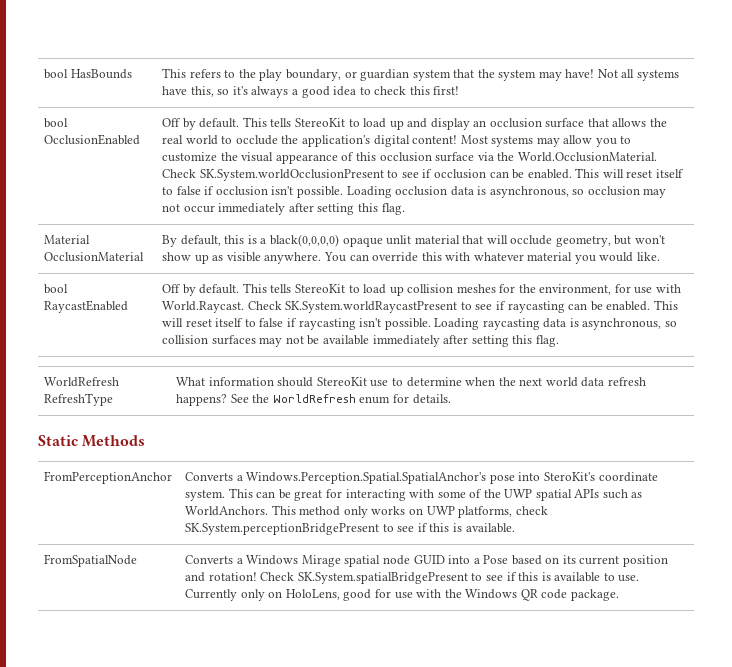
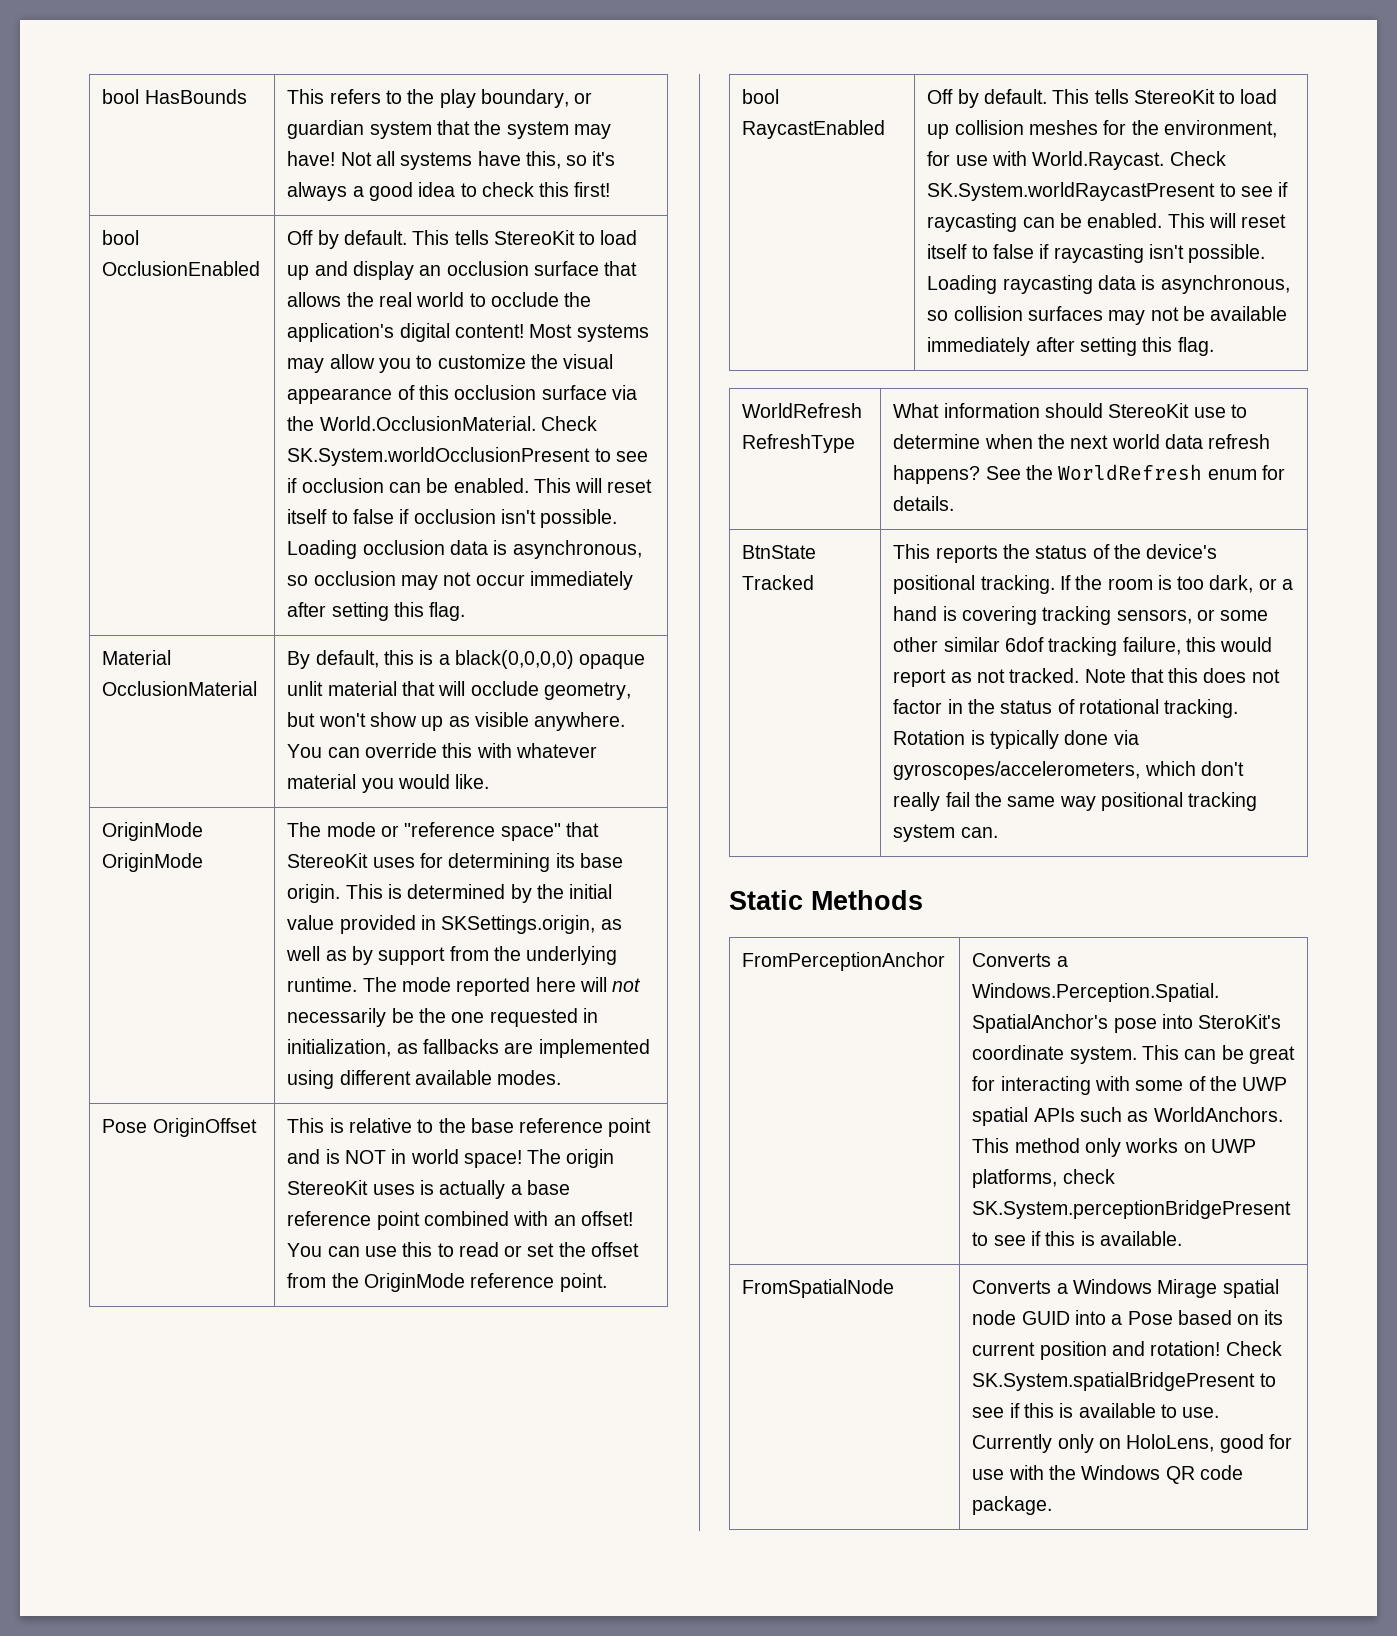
(660, 256) none -> [102,822,204,841] [102,853,204,872] [287,822,599,841] [287,853,623,872] [287,884,613,903] [287,915,622,934] [286,946,618,965] [287,977,642,996] [287,1008,598,1027] [287,1039,650,1058] [287,1070,562,1089] [102,1118,257,1137] [287,1118,652,1137] [287,1149,615,1168] [287,1180,570,1199] [287,1211,633,1230] [287,1242,639,1257] [287,1273,607,1292] // OriginMode OriginMode | The mode or "reference space" that StereoKit uses for determining its base origin. This is determined by the initial value provided in SKSettings.origin, as well as by support from the underlying runtime. The mode reported here will not necessarily be the one requested in initialization, as fallbacks are implemented using different available modes. // Pose OriginOffset | This is relative to the base reference point and is NOT in world space! The origin StereoKit uses is actually a base reference point combined with an offset! You can use this to read or set the offset from the OriginMode reference point.
(451, 399) none -> [742,545,817,559] [742,575,815,590] [893,544,1218,563] [893,575,1293,594] [893,606,1269,625] [893,637,1273,656] [893,668,1280,687] [893,699,1239,718] [893,730,1139,749] [893,761,1244,780] [893,792,1258,811] [893,824,998,842] // BtnState Tracked | This reports the status of the device's positional tracking. If the room is too dark, or a hand is covering tracking sensors, or some other similar 6dof tracking failure, this would report as not tracked. Note that this does not factor in the status of rotational tracking. Rotation is typically done via gyroscopes/accelerometers, which don't really fail the same way positional tracking system can.

